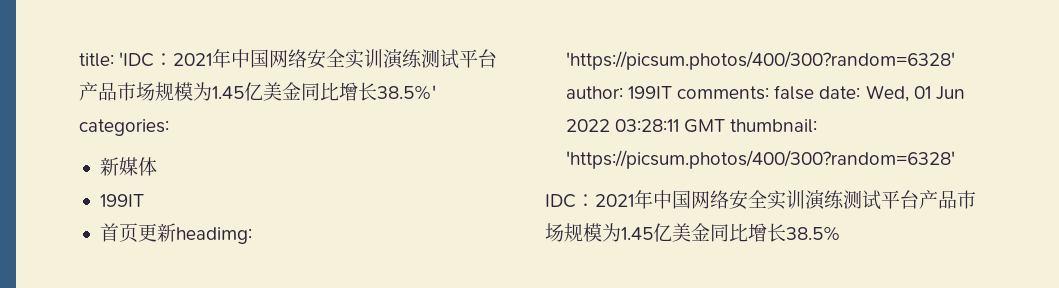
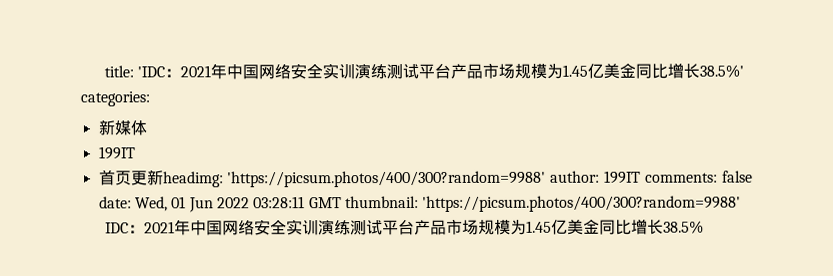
[565,51,955,70] 'https://picsum.photos/400/300?random=6328' -> [227,170,547,188] 'https://picsum.photos/400/300?random=9988'
[565,150,955,169] 'https://picsum.photos/400/300?random=6328' -> [422,195,742,212] 'https://picsum.photos/400/300?random=9988'

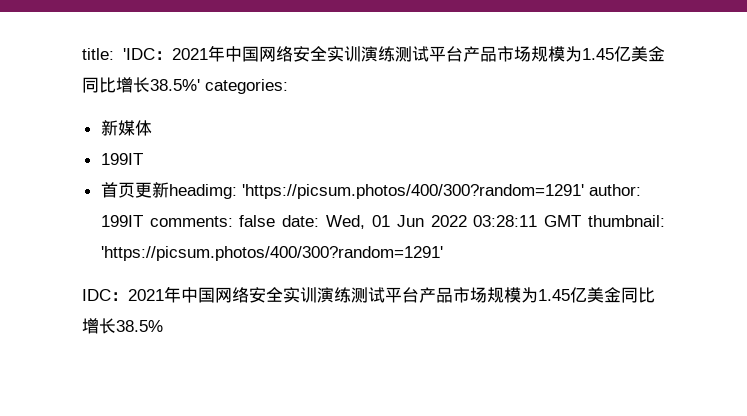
[227,170,547,188] 'https://picsum.photos/400/300?random=9988' -> [241,184,584,199] 'https://picsum.photos/400/300?random=1291'
[422,195,742,212] 'https://picsum.photos/400/300?random=9988' -> [100,246,443,261] 'https://picsum.photos/400/300?random=1291'

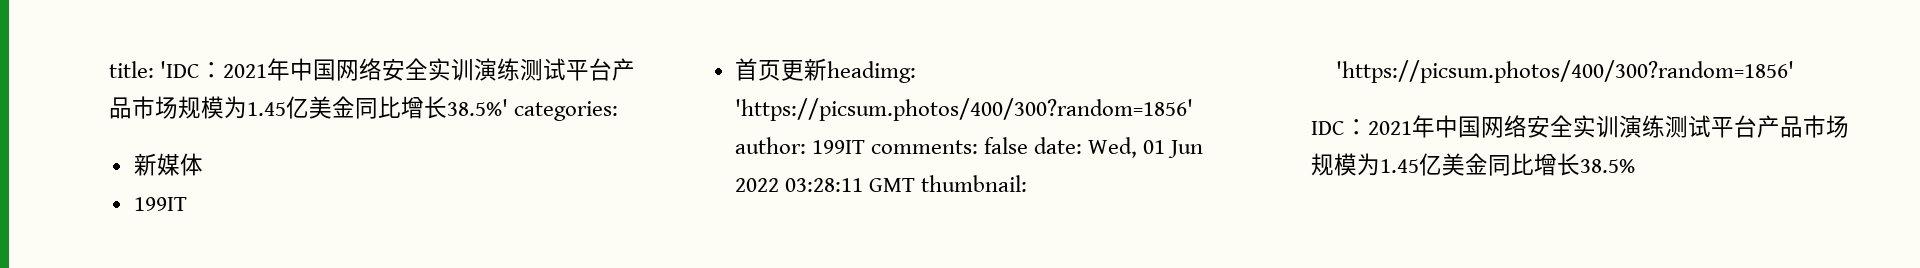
[241,184,584,199] 'https://picsum.photos/400/300?random=1291' -> [734,98,1193,121] 'https://picsum.photos/400/300?random=1856'
[100,246,443,261] 'https://picsum.photos/400/300?random=1291' -> [1335,60,1794,83] 'https://picsum.photos/400/300?random=1856'

